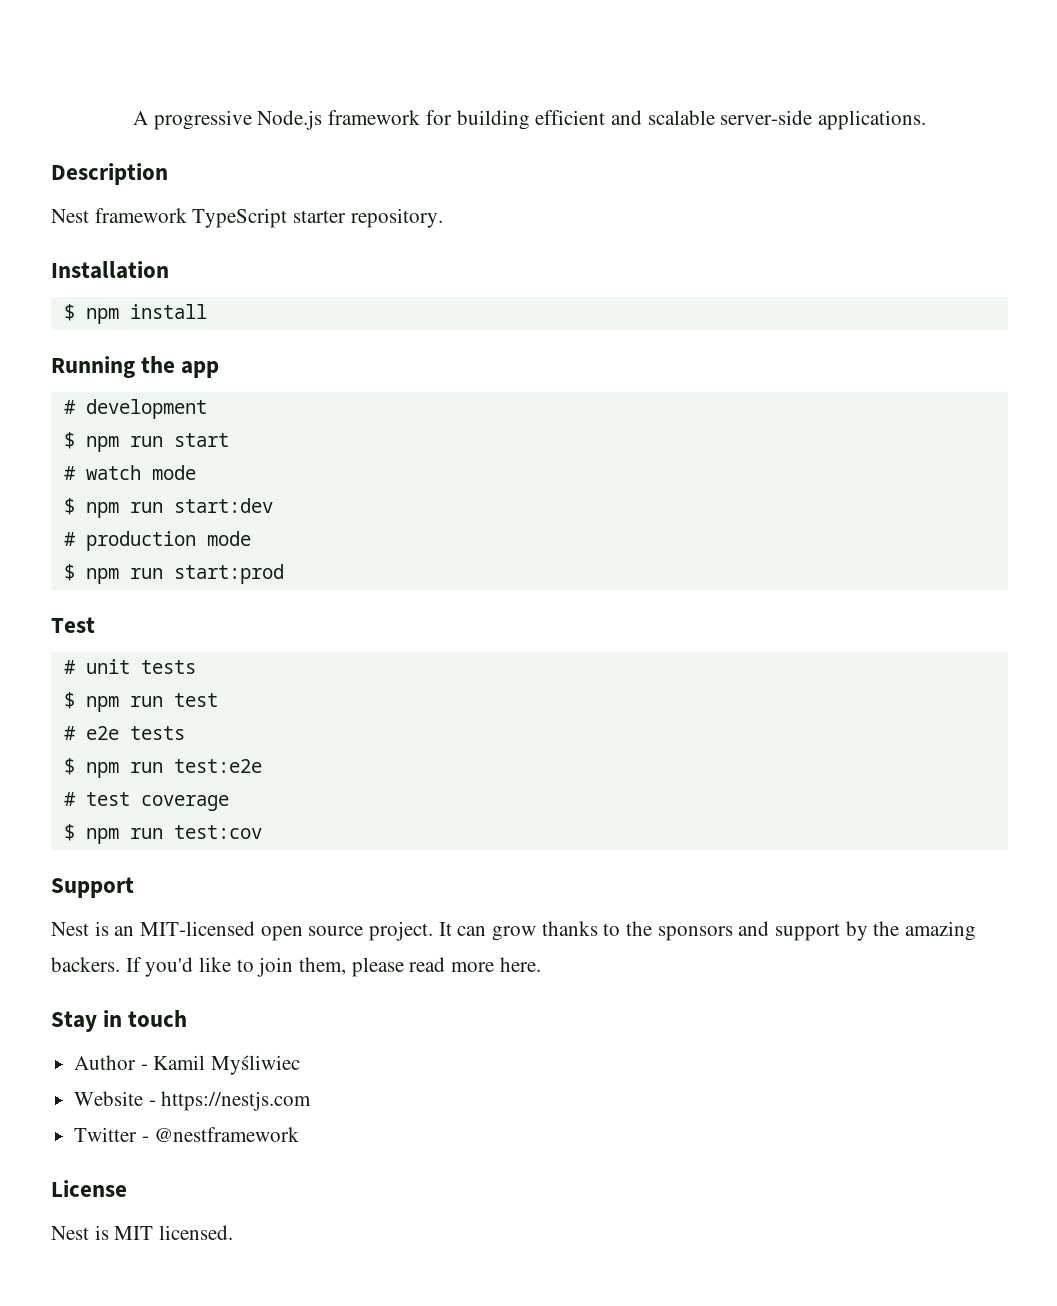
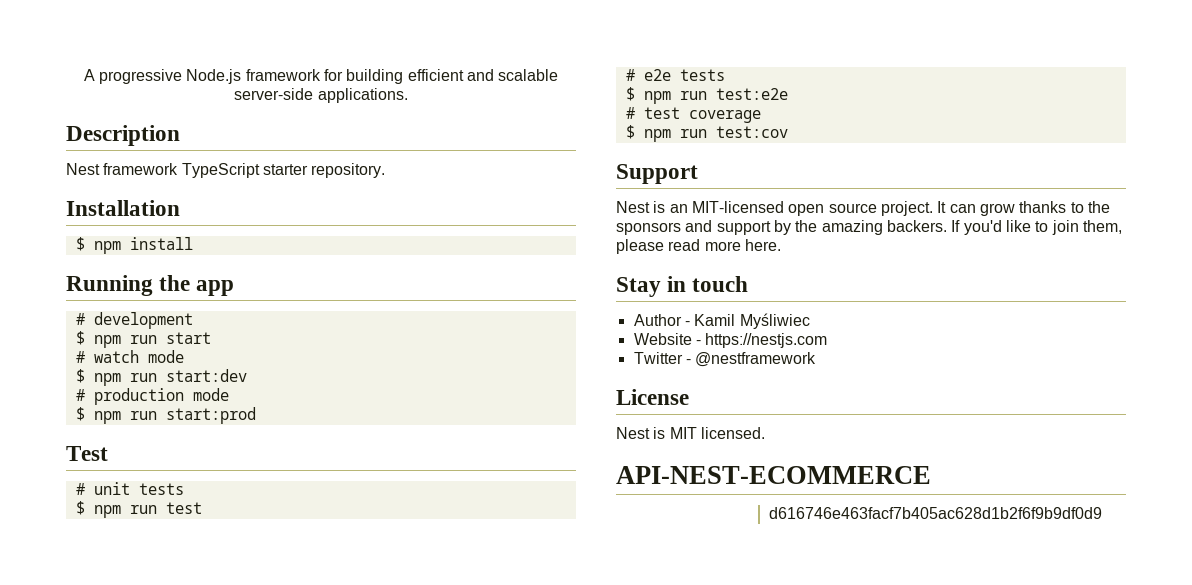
(234, 1232) none -> [616,466,931,484] [769,507,1102,519] // API-NEST-ECOMMERCE // d616746e463facf7b405ac628d1b2f6f9b9df0d9

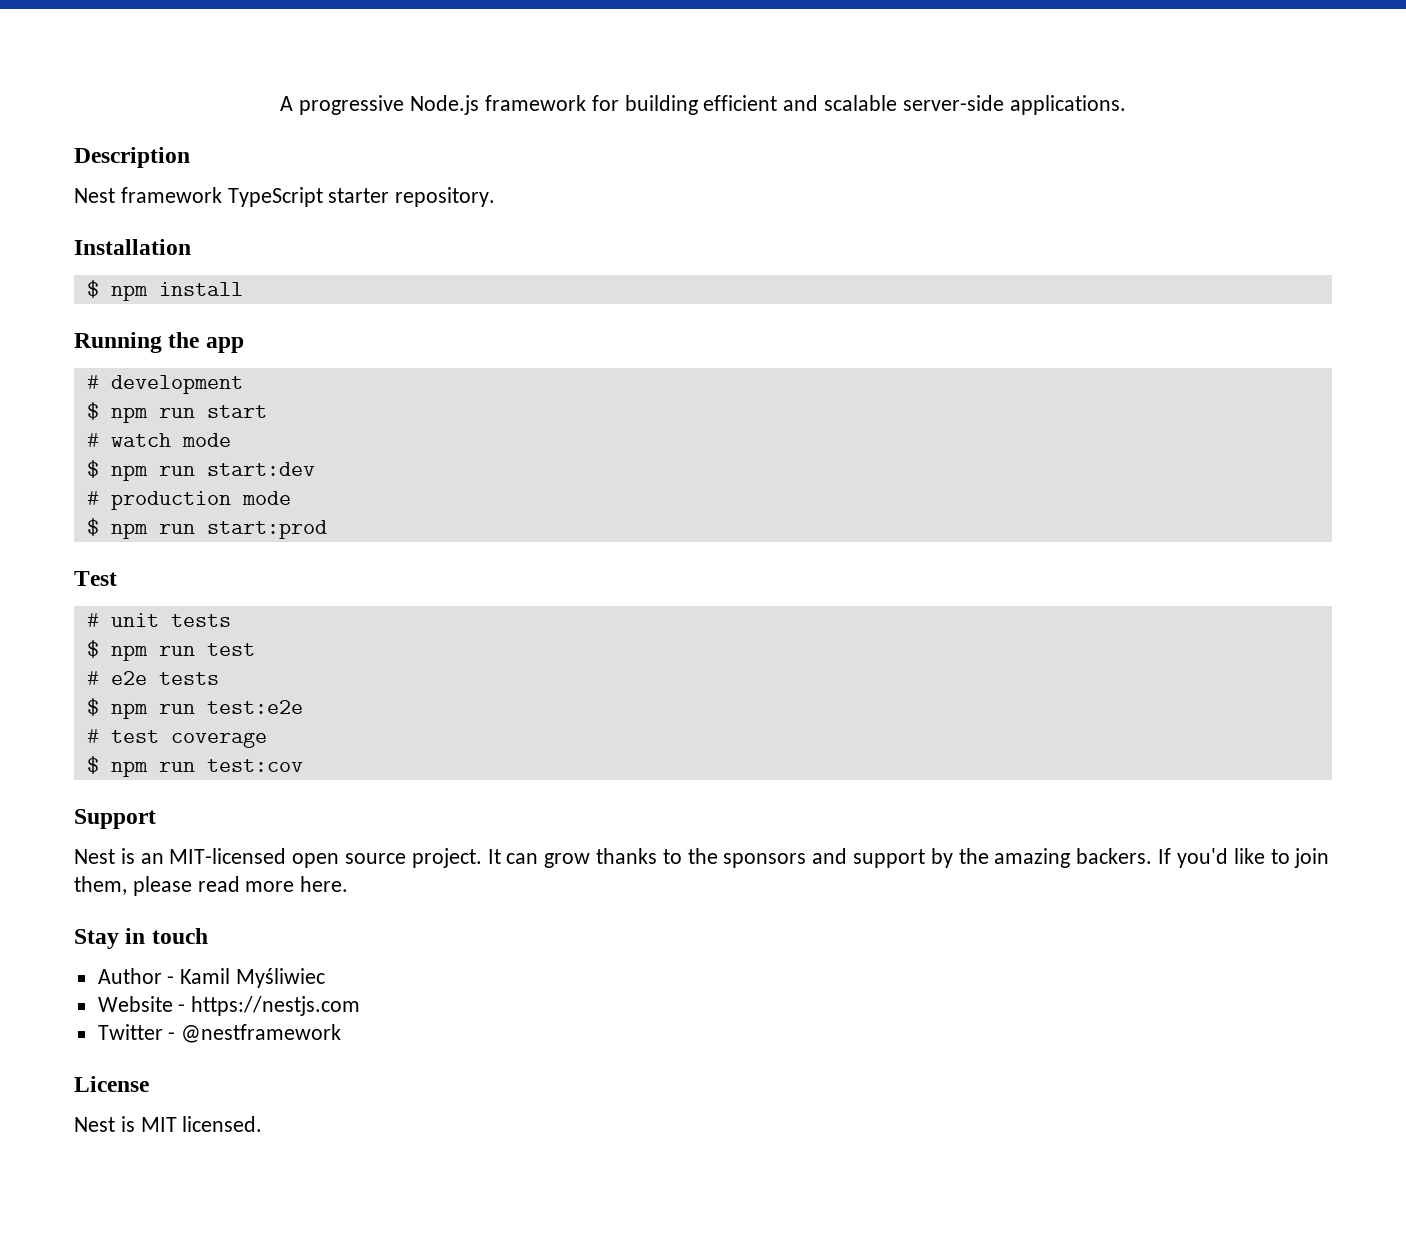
[616,466,931,484] [769,507,1102,519] // API-NEST-ECOMMERCE // d616746e463facf7b405ac628d1b2f6f9b9df0d9 -> (263, 1124) none

